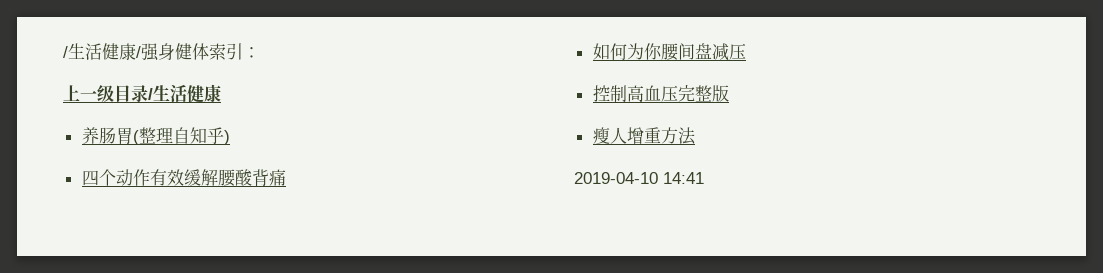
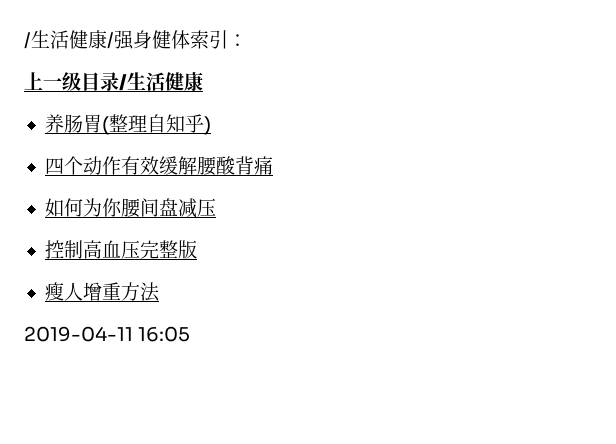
[574,172,704,184] 2019-04-10 14:41 -> [24,326,191,342] 2019-04-11 16:05

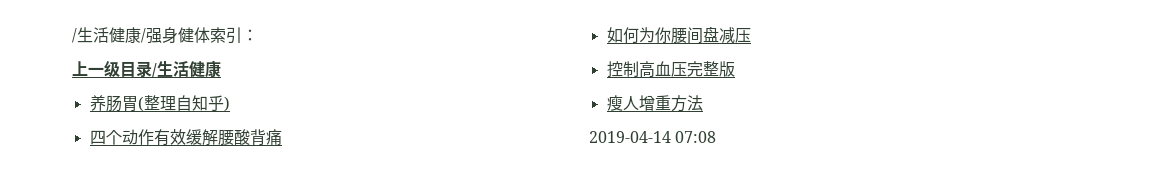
[24,326,191,342] 2019-04-11 16:05 -> [589,131,717,143] 2019-04-14 07:08

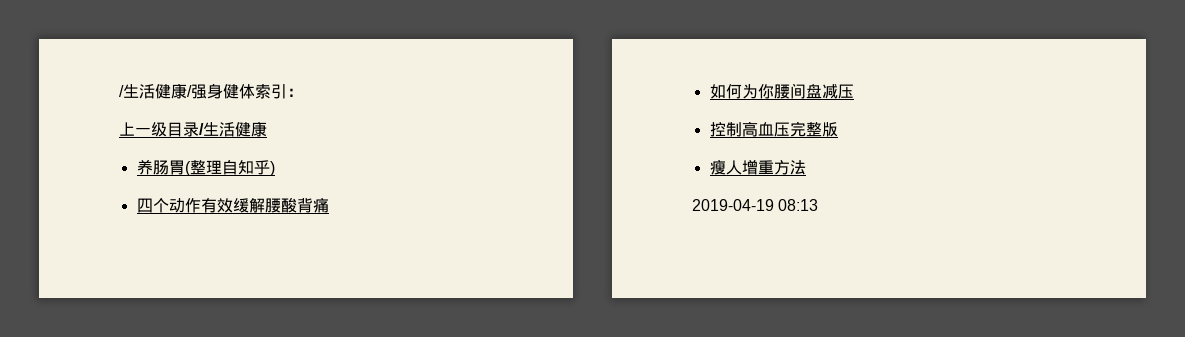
[589,131,717,143] 2019-04-14 07:08 -> [692,199,819,211] 2019-04-19 08:13

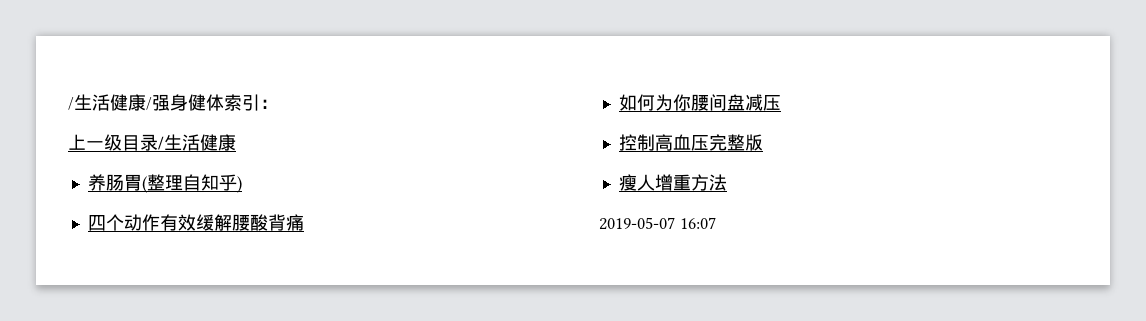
[692,199,819,211] 2019-04-19 08:13 -> [599,217,716,230] 2019-05-07 16:07

